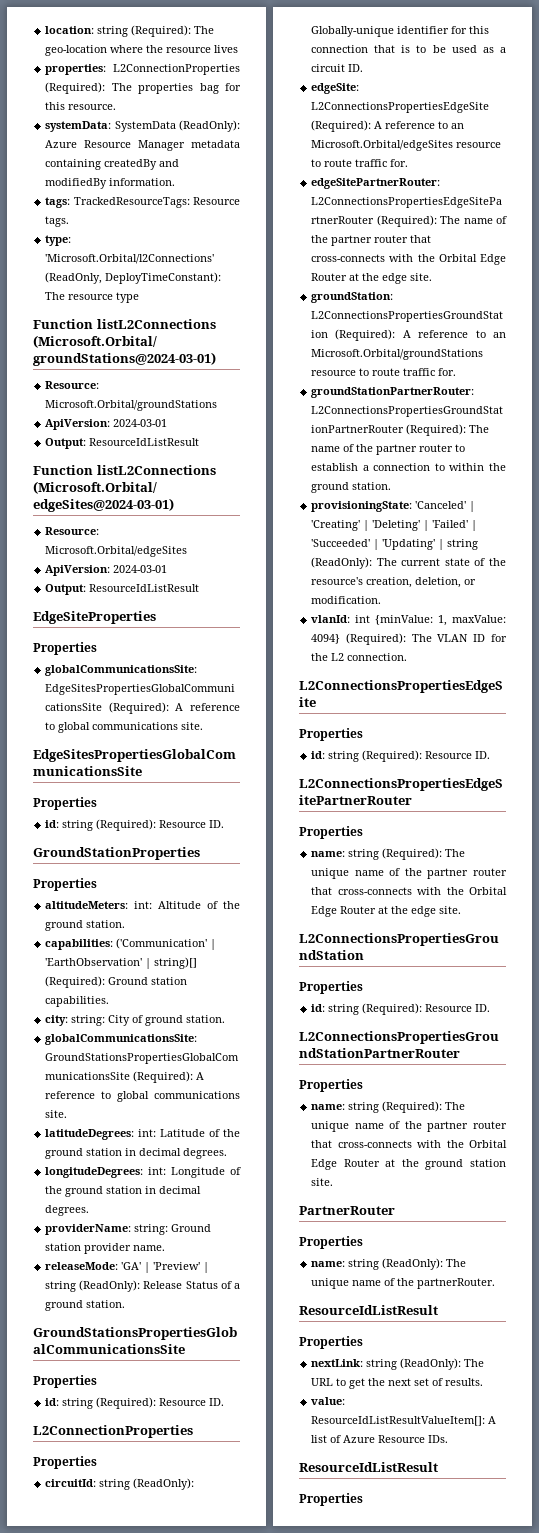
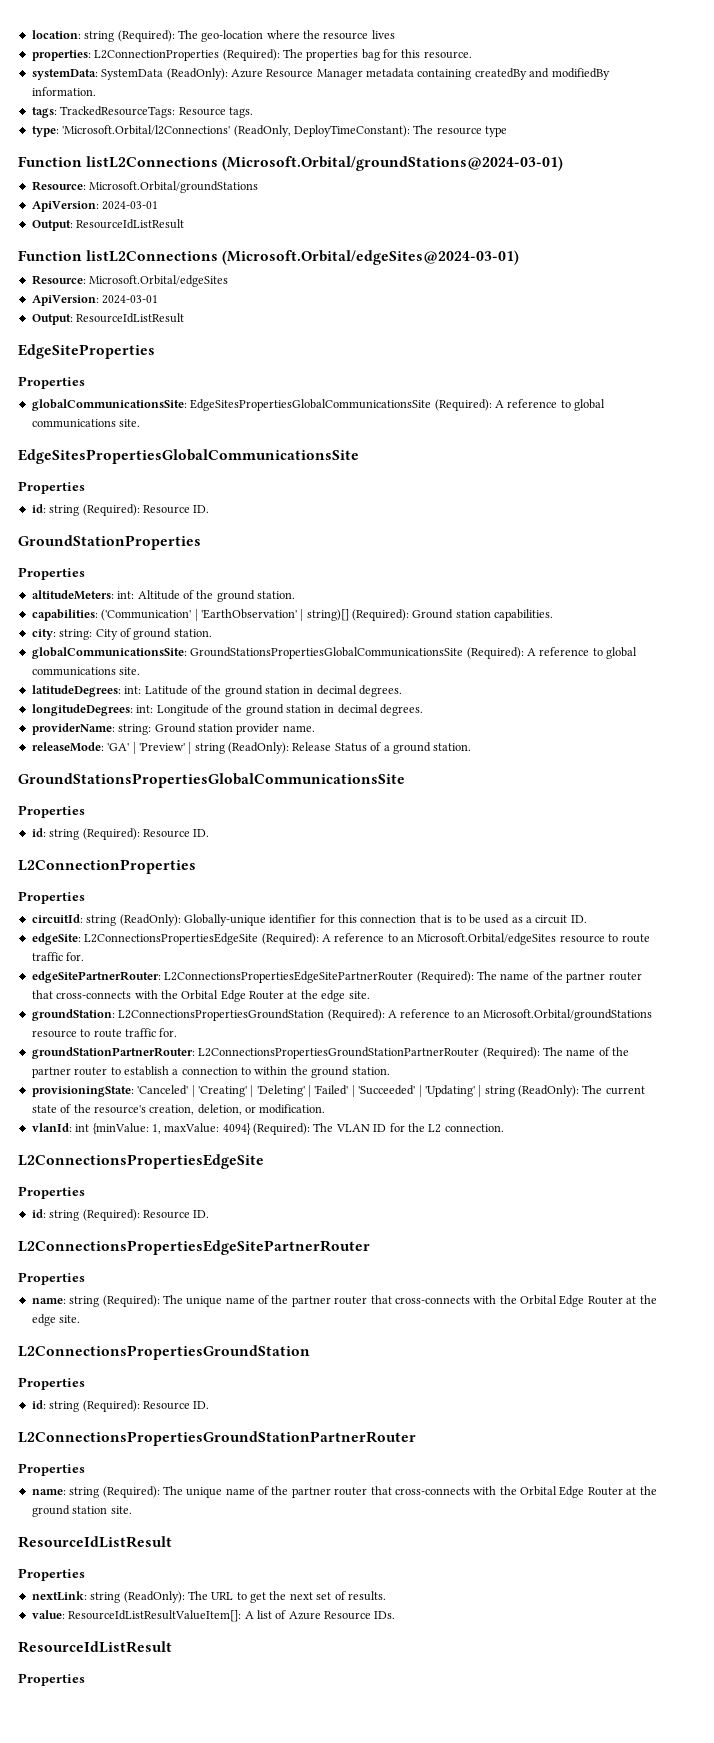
[299,1206,395,1215] [299,1236,363,1249] [311,1258,467,1270] [311,1278,496,1289] // PartnerRouter // Properties // name: string (ReadOnly): The unique name of the partnerRouter. -> (132, 1510) none

